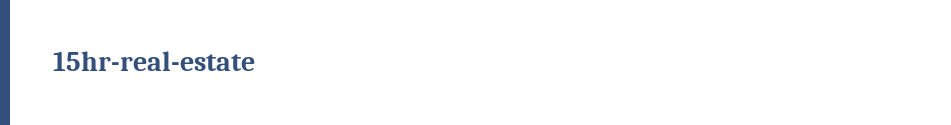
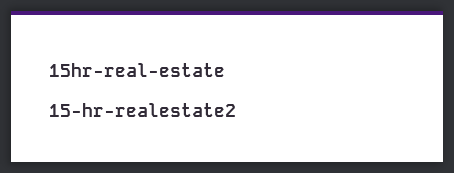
(255, 61) none -> [49,103,236,117] // 15-hr-realestate2

